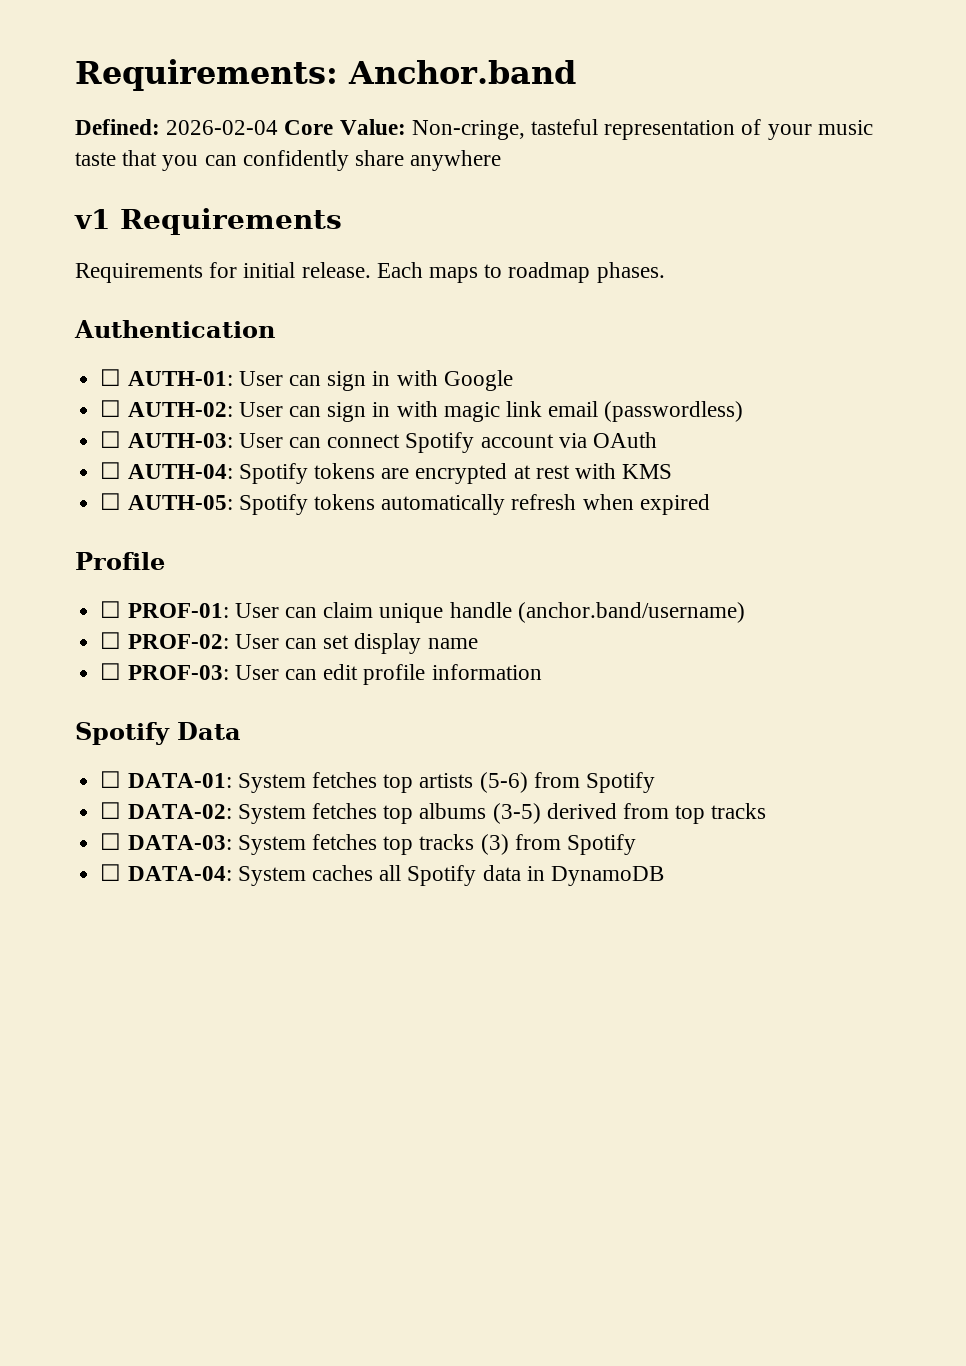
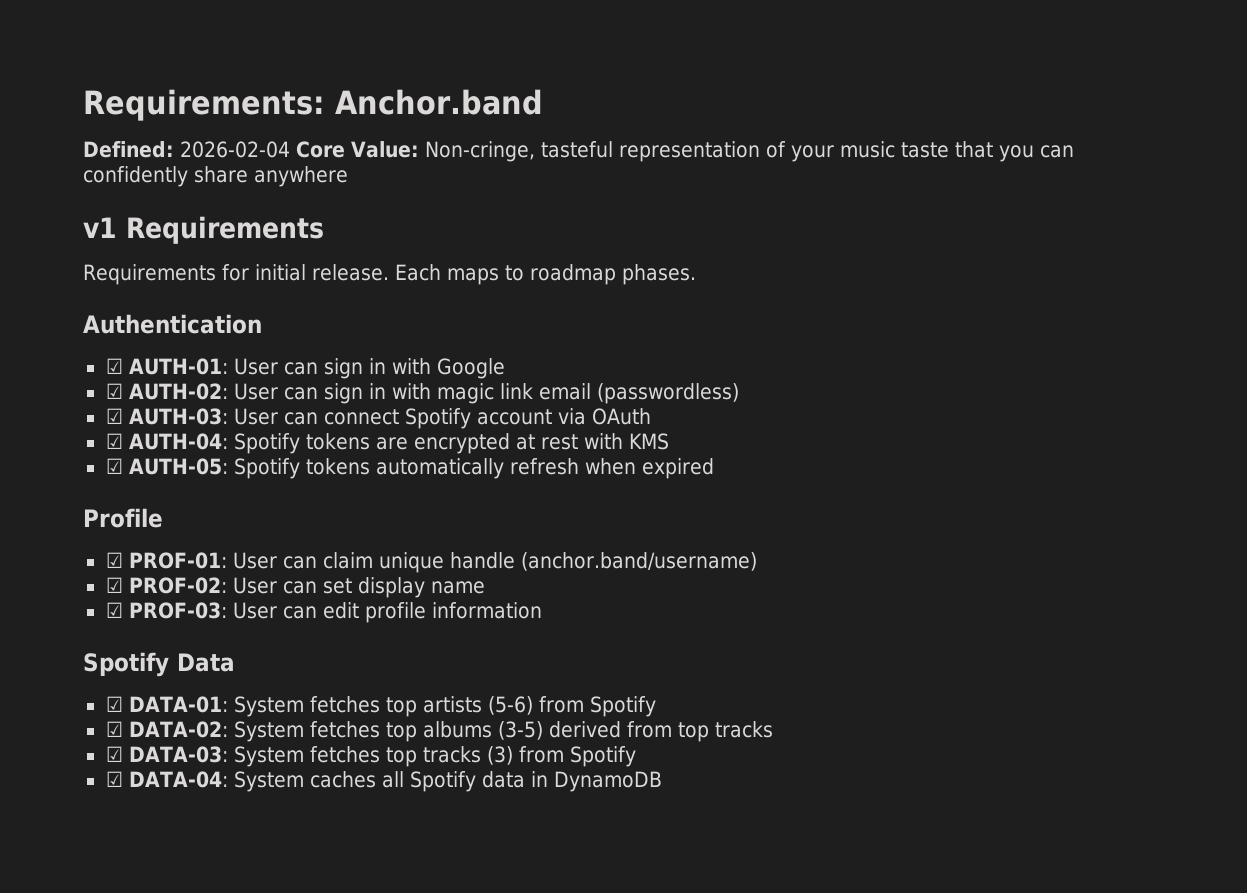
[100,369,122,386] ☐ -> [105,358,123,374] ☑
[100,400,122,417] ☐ -> [105,383,123,399] ☑
[100,431,122,448] ☐ -> [105,408,123,424] ☑
[100,462,122,479] ☐ -> [105,433,123,449] ☑
[100,493,122,510] ☐ -> [105,458,123,474] ☑
[100,601,122,618] ☐ -> [105,552,123,568] ☑
[100,632,122,649] ☐ -> [105,577,123,593] ☑
[100,663,122,680] ☐ -> [105,602,123,618] ☑
[100,771,122,788] ☐ -> [105,696,123,712] ☑
[100,802,122,819] ☐ -> [105,721,123,737] ☑
[100,833,122,850] ☐ -> [105,746,123,762] ☑
[100,864,122,881] ☐ -> [105,771,123,787] ☑

